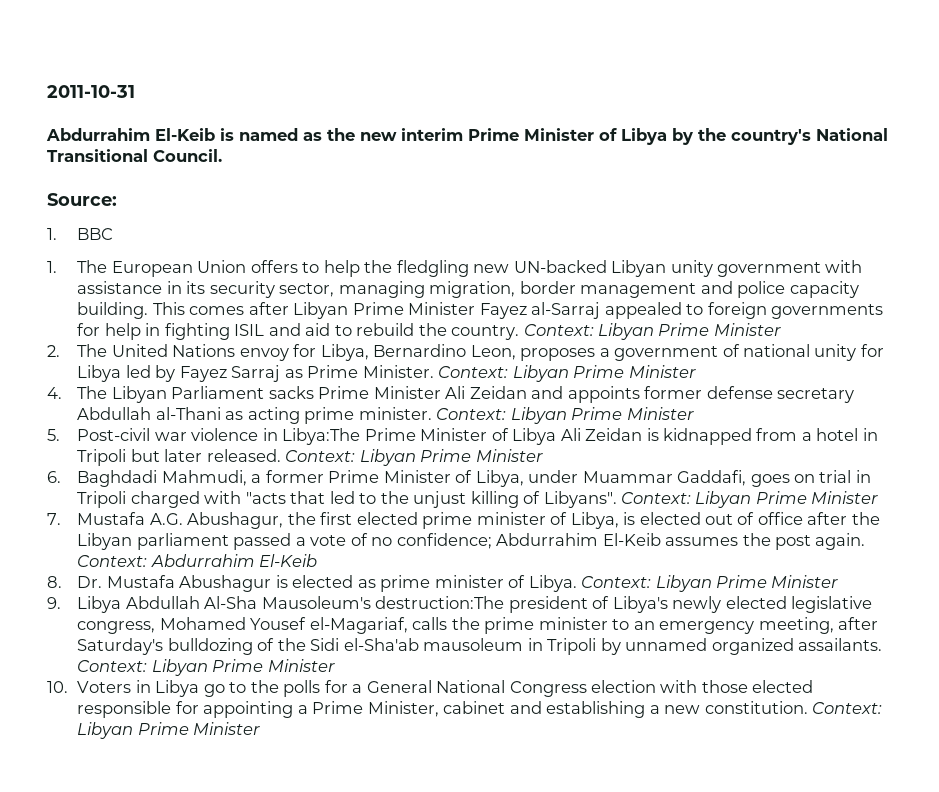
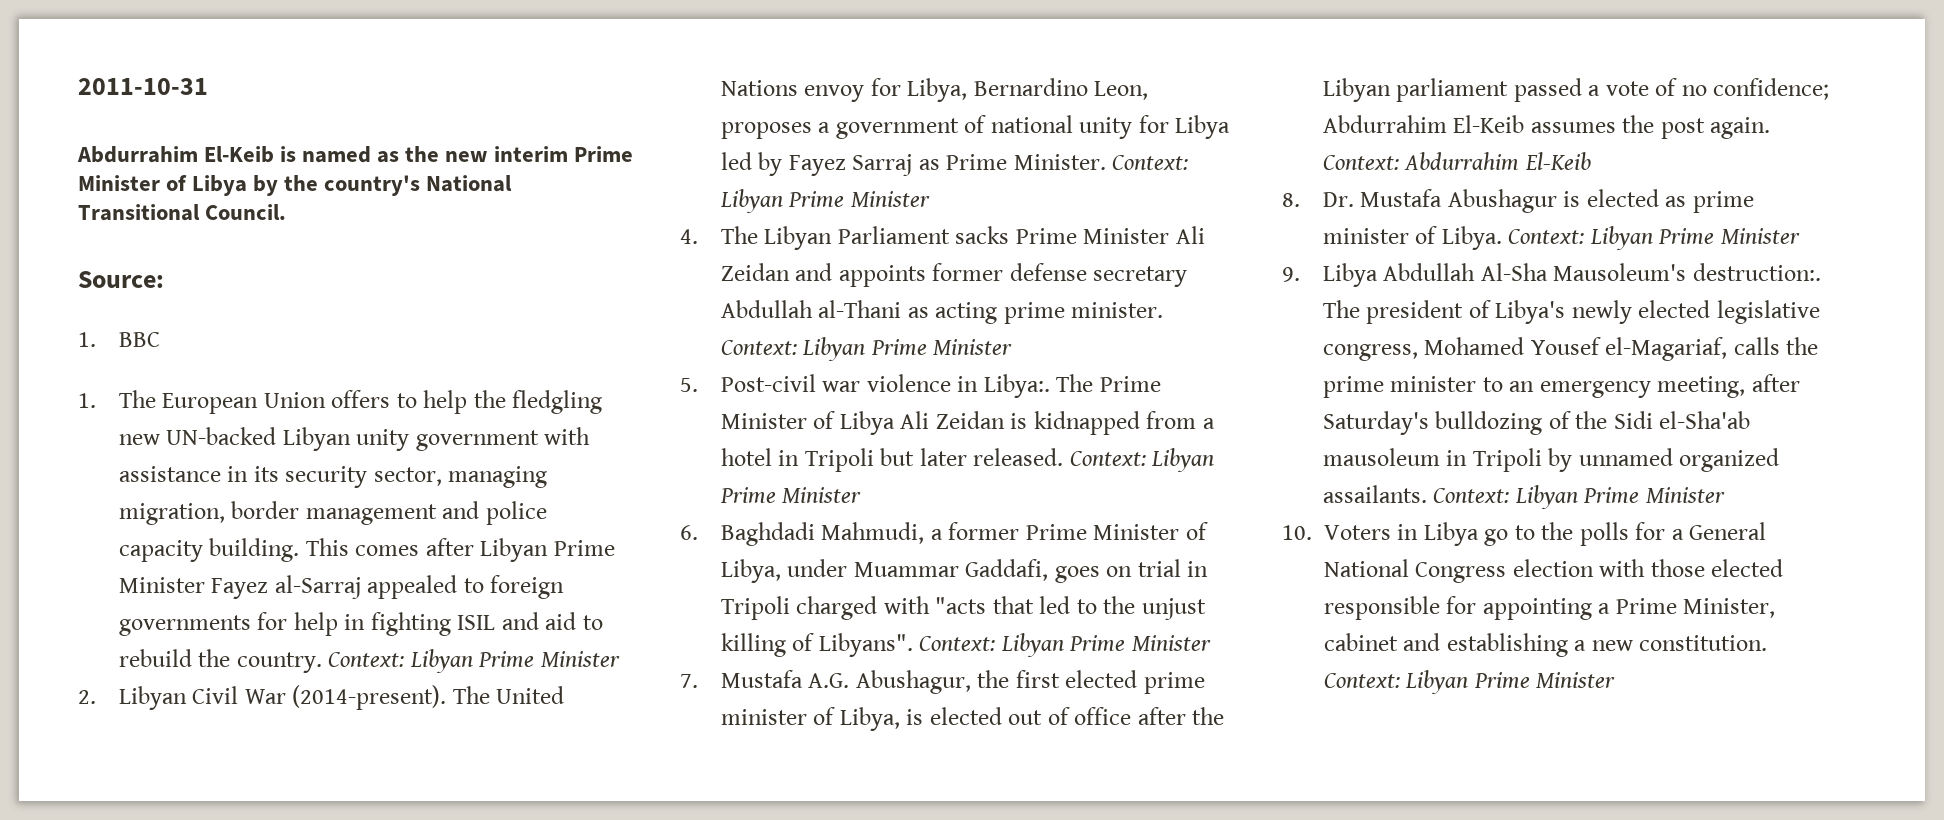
(60, 351) none -> [118,685,447,710] Libyan Civil War (2014-present).
[282,428,361,445] Libya:The -> [983,374,1094,398] Libya:. The
[375,596,505,609] destruction:The -> [1692,263,1821,281] [1322,300,1360,318] destruction:. The

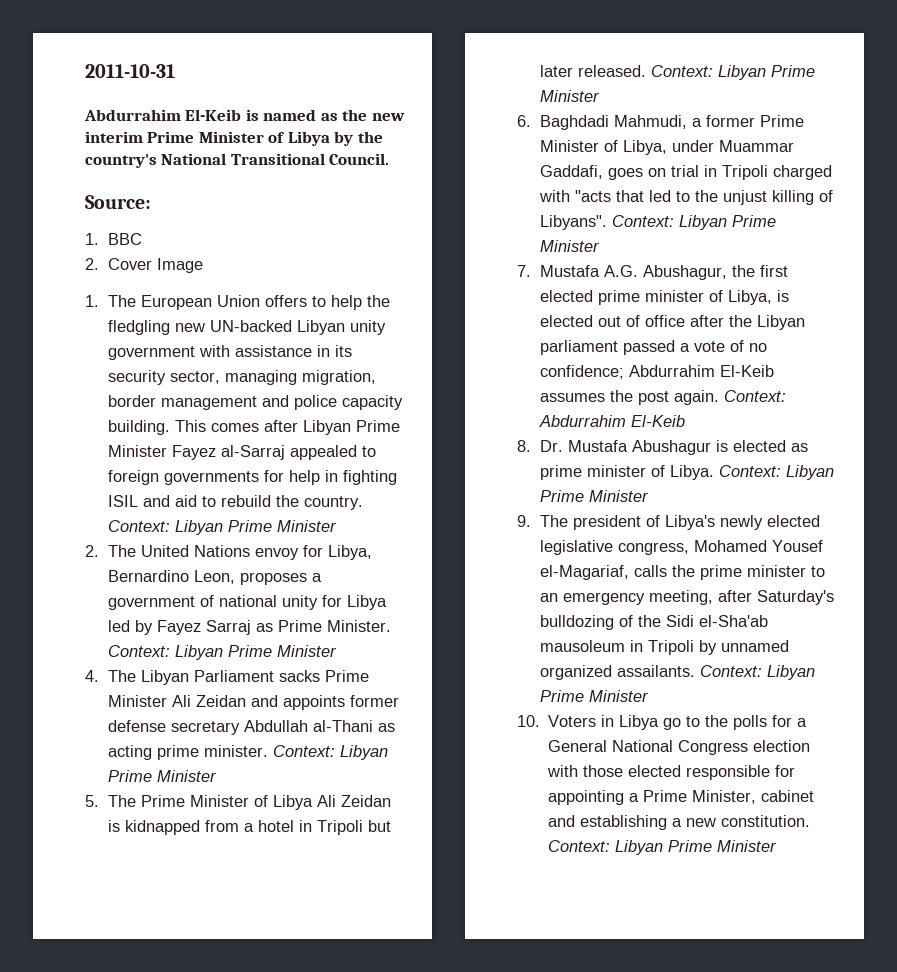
(160, 339) none -> [85,258,204,273] // 2. Cover Image
[118,685,447,710] Libyan Civil War (2014-present). -> (99, 551) none
[720,374,1050,398] Post-civil war violence in Libya:. -> (99, 801) none
[1322,263,1821,287] Libya Abdullah Al-Sha Mausoleum's destruction:. -> (531, 521) none

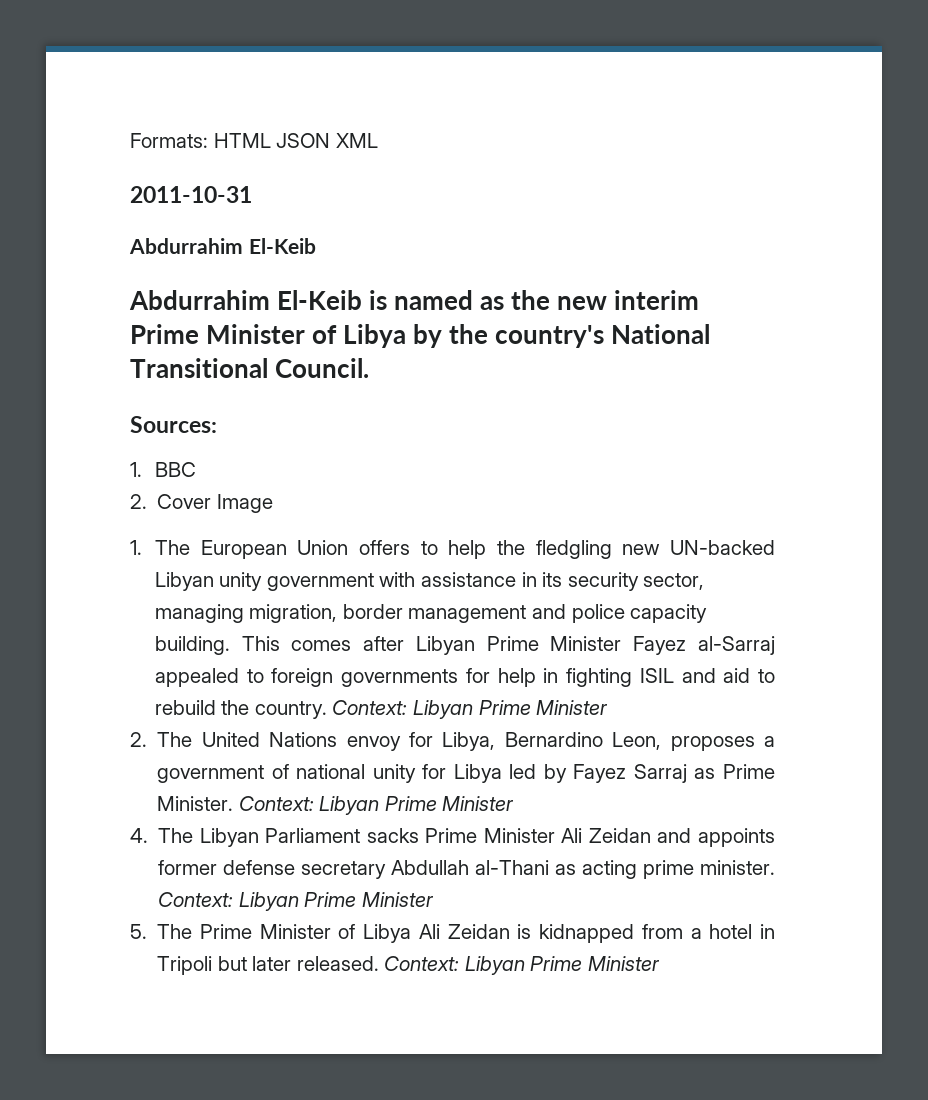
(85, 71) none -> [130,133,378,148] Formats: HTML JSON XML //
(242, 115) none -> [129,290,363,310] // Abdurrahim El-Keib
[85,195,151,209] Source: -> [130,416,217,433] Sources:
[517,115,805,130] [540,140,795,155] [540,165,833,180] [539,190,834,205] [540,215,777,230] [540,240,601,252] [517,265,789,280] [540,290,790,305] [540,315,806,330] [540,340,768,355] [540,365,775,379] [540,390,787,405] [539,415,686,427] [517,440,809,455] [540,465,835,480] [540,490,650,502] [517,515,821,530] [540,540,824,555] [540,565,826,580] [540,590,835,605] [540,615,769,630] [540,640,790,655] [540,665,816,680] [540,690,650,702] [517,715,808,730] [548,740,811,755] [547,765,796,780] [548,790,815,805] [548,815,811,830] [548,840,778,855] // 6. Baghdadi Mahmudi, a former Prime Minister of Libya, under Muammar Gaddafi, goes on trial in Tripoli charged with "acts that led to the unjust killing of Libyans". Context: Libyan Prime Minister // 7. Mustafa A.G. Abushagur, the first elected prime minister of Libya, is elected out of office after the Libyan parliament passed a vote of no confidence; Abdurrahim El-Keib assumes the post again. Context: Abdurrahim El-Keib // 8. Dr. Mustafa Abushagur is elected as prime minister of Libya. Context: Libyan Prime Minister // 9. The president of Libya's newly elected legislative congress, Mohamed Yousef el-Magariaf, calls the prime minister to an emergency meeting, after Saturday's bulldozing of the Sidi el-Sha'ab mausoleum in Tripoli by unnamed organized assailants. Context: Libyan Prime Minister // 10. Voters in Libya go to the polls for a General National Congress election with those elected responsible for appointing a Prime Minister, cabinet and establishing a new constitution. Context: Libyan Prime Minister -> (660, 963) none

